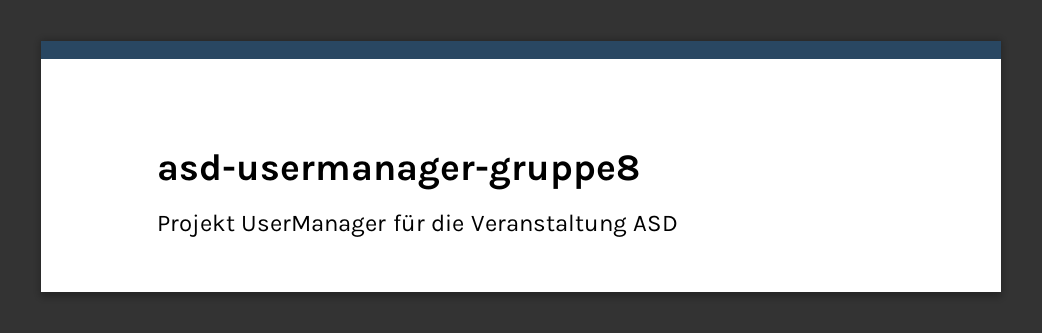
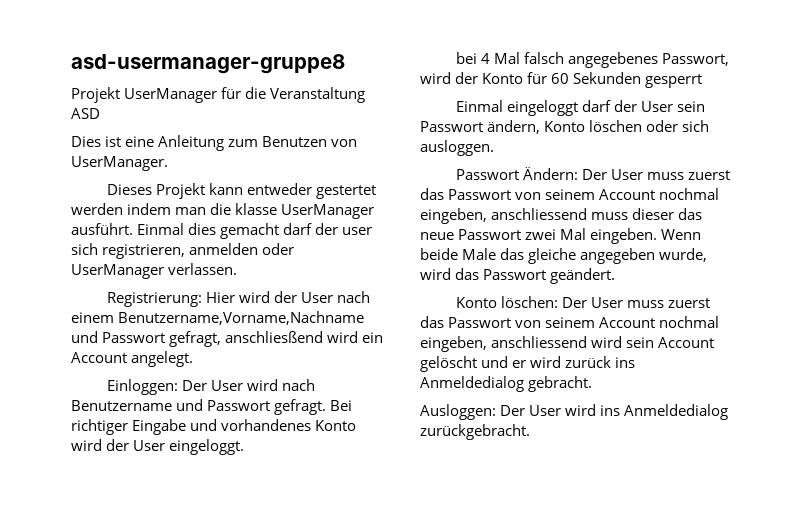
(679, 223) none -> [71,135,358,151] [71,156,168,171] [107,183,377,199] [71,203,375,219] [71,223,373,239] [71,243,295,259] [71,263,238,279] [107,291,371,307] [71,311,365,325] [71,331,384,347] [71,351,194,367] [107,379,316,395] [71,399,353,415] [71,419,357,435] [71,439,245,455] [456,52,730,68] [420,72,703,88] [456,100,706,116] [420,120,710,134] [420,140,494,156] [456,167,731,180] [420,188,720,200] [420,208,703,224] [420,228,702,244] [420,248,708,264] [420,268,616,284] [456,296,711,308] [420,316,720,328] [420,336,715,352] [420,356,636,372] [420,376,593,392] [420,404,729,420] [420,424,530,440] // Dies ist eine Anleitung zum Benutzen von UserManager. // Dieses Projekt kann entweder gestertet werden indem man die klasse UserManager ausführt. Einmal dies gemacht darf der user sich registrieren, anmelden oder UserManager verlassen. // Registrierung: Hier wird der User nach einem Benutzername,Vorname,Nachname und Passwort gefragt, anschliesßend wird ein Account angelegt. // Einloggen: Der User wird nach Benutzername und Passwort gefragt. Bei richtiger Eingabe und vorhandenes Konto wird der User eingeloggt. // bei 4 Mal falsch angegebenes Passwort, wird der Konto für 60 Sekunden gesperrt // Einmal eingeloggt darf der User sein Passwort ändern, Konto löschen oder sich ausloggen. // Passwort Ändern: Der User muss zuerst das Passwort von seinem Account nochmal eingeben, anschliessend muss dieser das neue Passwort zwei Mal eingeben. Wenn beide Male das gleiche angegeben wurde, wird das Passwort geändert. // Konto löschen: Der User muss zuerst das Passwort von seinem Account nochmal eingeben, anschliessend wird sein Account gelöscht und er wird zurück ins Anmeldedialog gebracht. // Ausloggen: Der User wird ins Anmeldedialog zurückgebracht.

